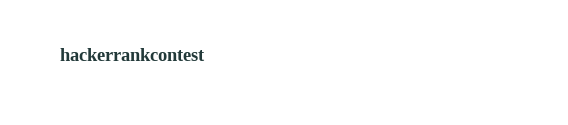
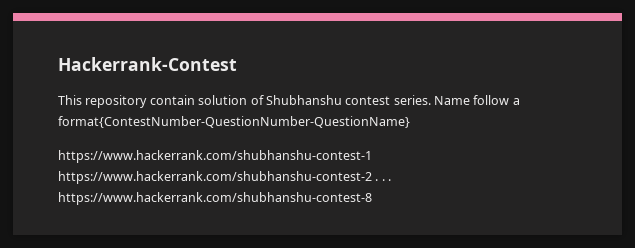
[60,48,205,61] hackerrankcontest -> [58,57,237,71] [58,95,520,108] [58,116,410,128] [58,150,372,163] [58,171,392,184] [58,192,372,205] Hackerrank-Contest // This repository contain solution of Shubhanshu contest series. Name follow a format{ContestNumber-QuestionNumber-QuestionName} // https://www.hackerrank.com/shubhanshu-contest-1 https://www.hackerrank.com/shubhanshu-contest-2 . . . https://www.hackerrank.com/shubhanshu-contest-8

